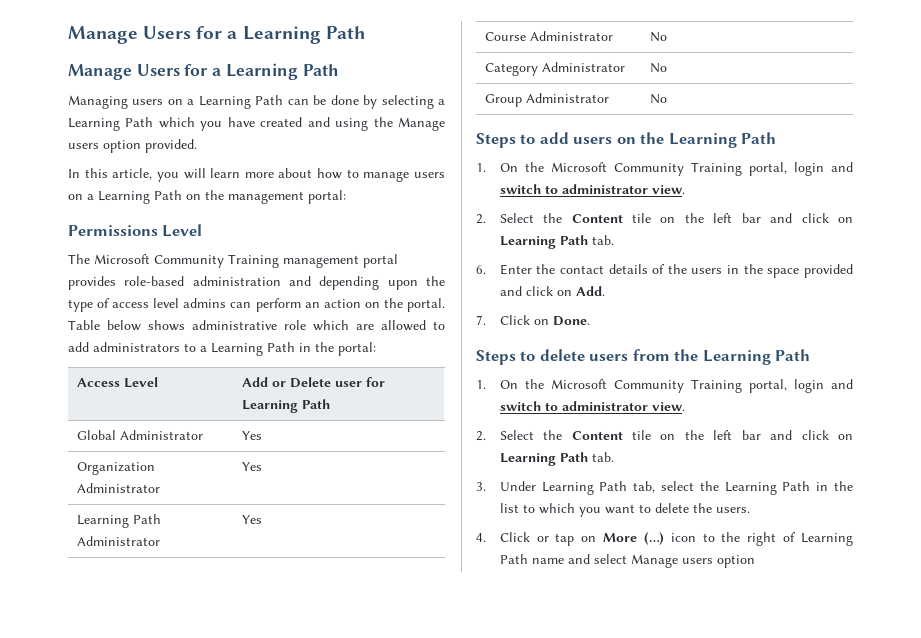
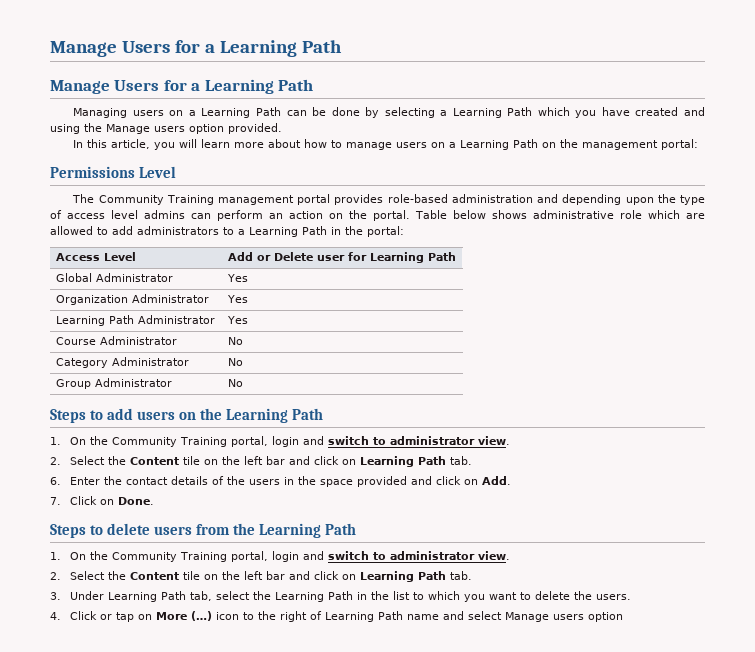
[94,254,150,264] Microsoft -> (95, 198) none
[550,162,607,172] Microsoft -> (109, 440) none
[550,379,607,389] Microsoft -> (109, 555) none

